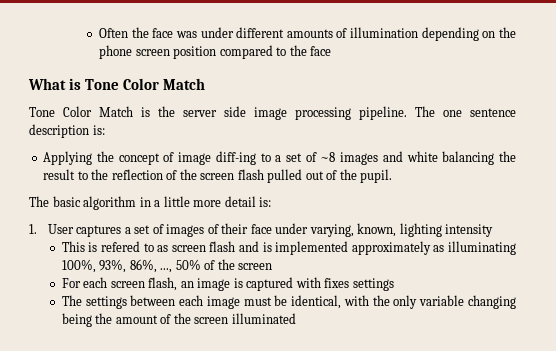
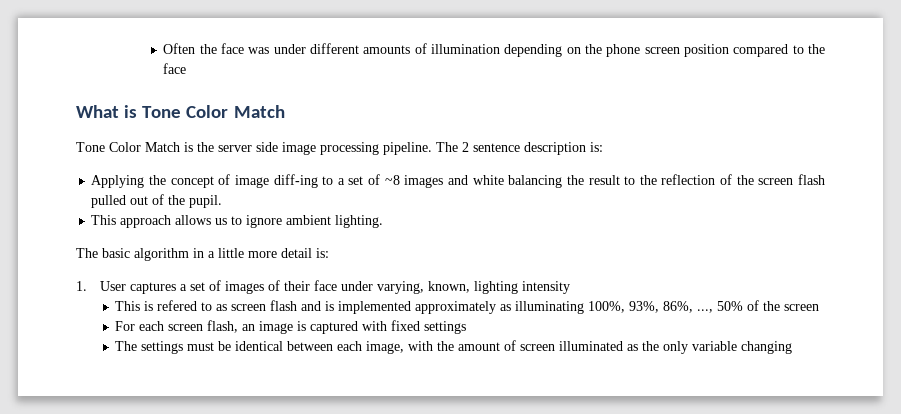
[443,110,462,117] one -> [462,142,469,152] 2
(393, 176) none -> [91,215,384,228] // This approach allows us to ignore ambient lighting.
[324,278,350,288] fixes -> [391,320,421,331] fixed
[130,295,517,309] [61,313,296,327] between each image must be identical, with the only variable changing being the amount of the screen illuminated -> [187,340,793,354] must be identical between each image, with the amount of screen illuminated as the only variable changing

